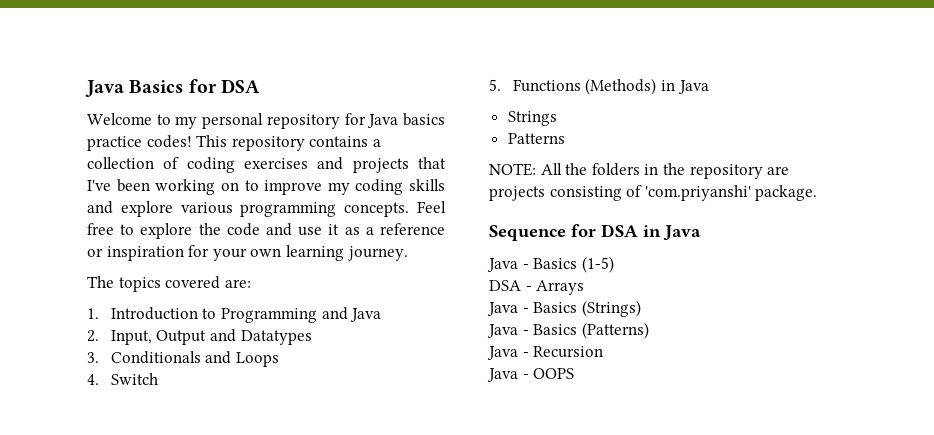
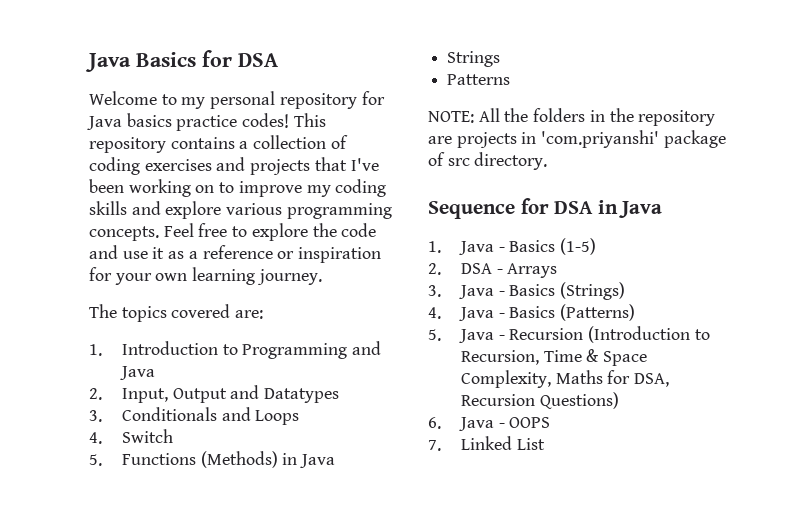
[549,185,818,201] consisting of 'com.priyanshi' package. -> [521,130,726,148] [428,152,548,170] in 'com.priyanshi' package of src directory.
(701, 233) none -> [428,241,441,253] 1.
(614, 264) none -> [428,263,441,275] 2.
(585, 287) none -> [428,285,441,297] 3.
(641, 308) none -> [428,307,441,319] 4.
(649, 330) none -> [428,329,441,341] 5.
(604, 352) // -> [588,326,710,343] [460,349,648,366] [460,370,670,388] [460,392,619,409] [428,417,441,429] (Introduction to Recursion, Time & Space Complexity, Maths for DSA, Recursion Questions) // 6.
(575, 373) none -> [428,436,545,451] // 7. Linked List

